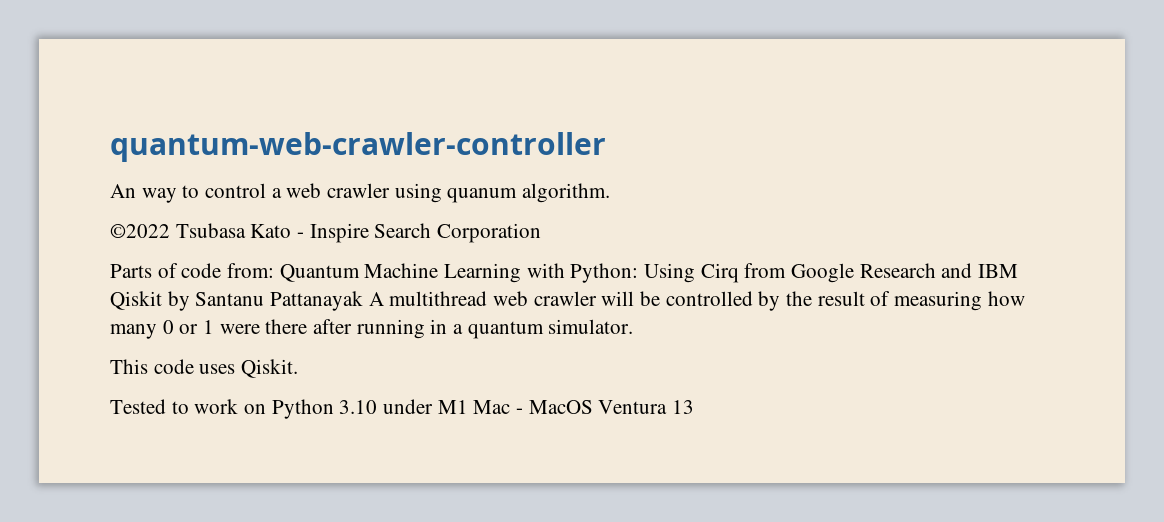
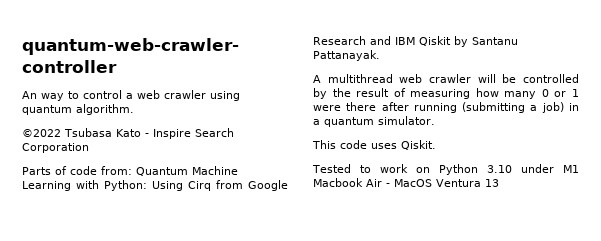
[447,188,518,203] quanum -> [22,105,72,115] quantum
[270,291,364,311] Pattanayak -> [313,50,380,61] Pattanayak. //
(425, 329) none -> [462,102,564,113] (submitting a job)
[473,400,511,414] Mac -> [313,178,382,187] Macbook Air

